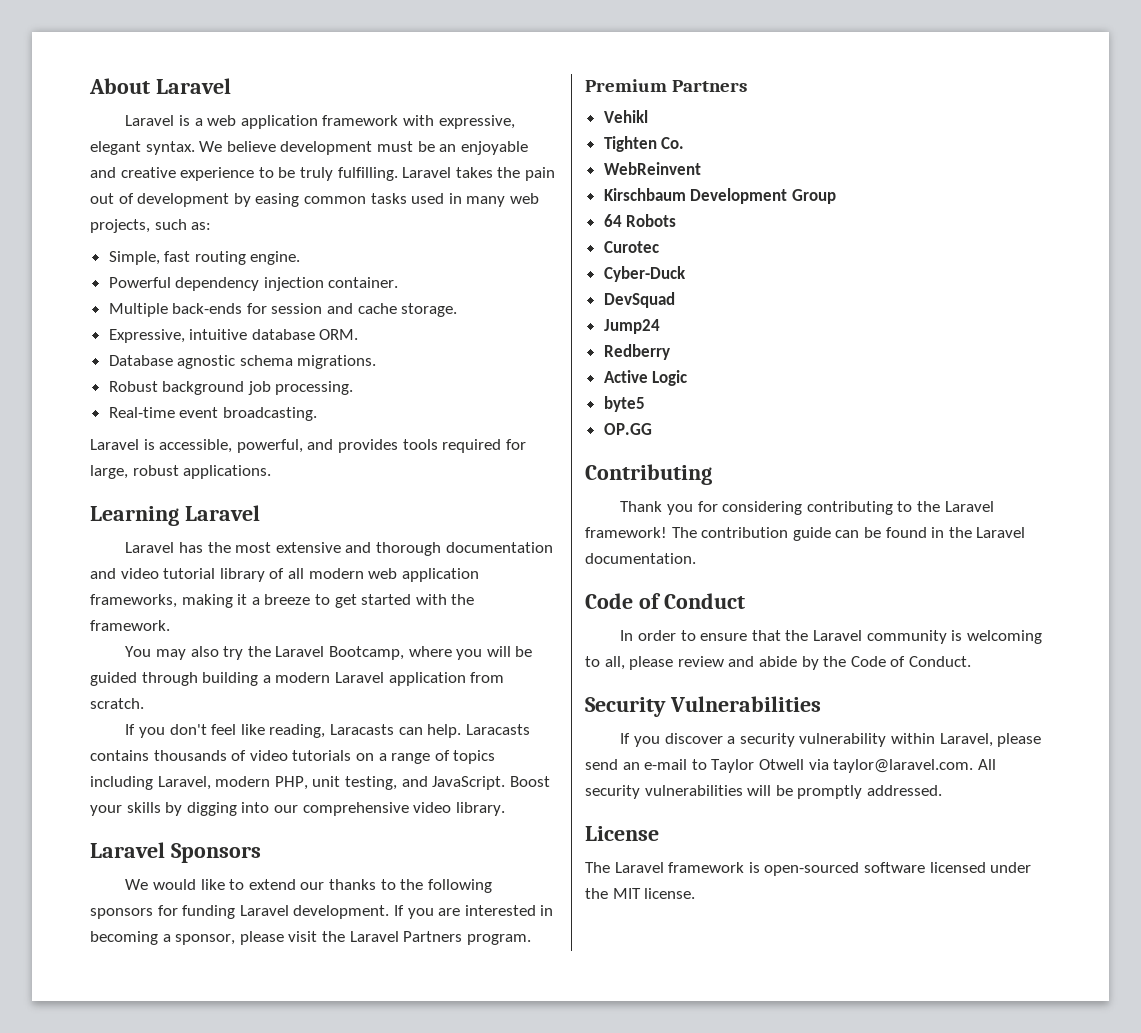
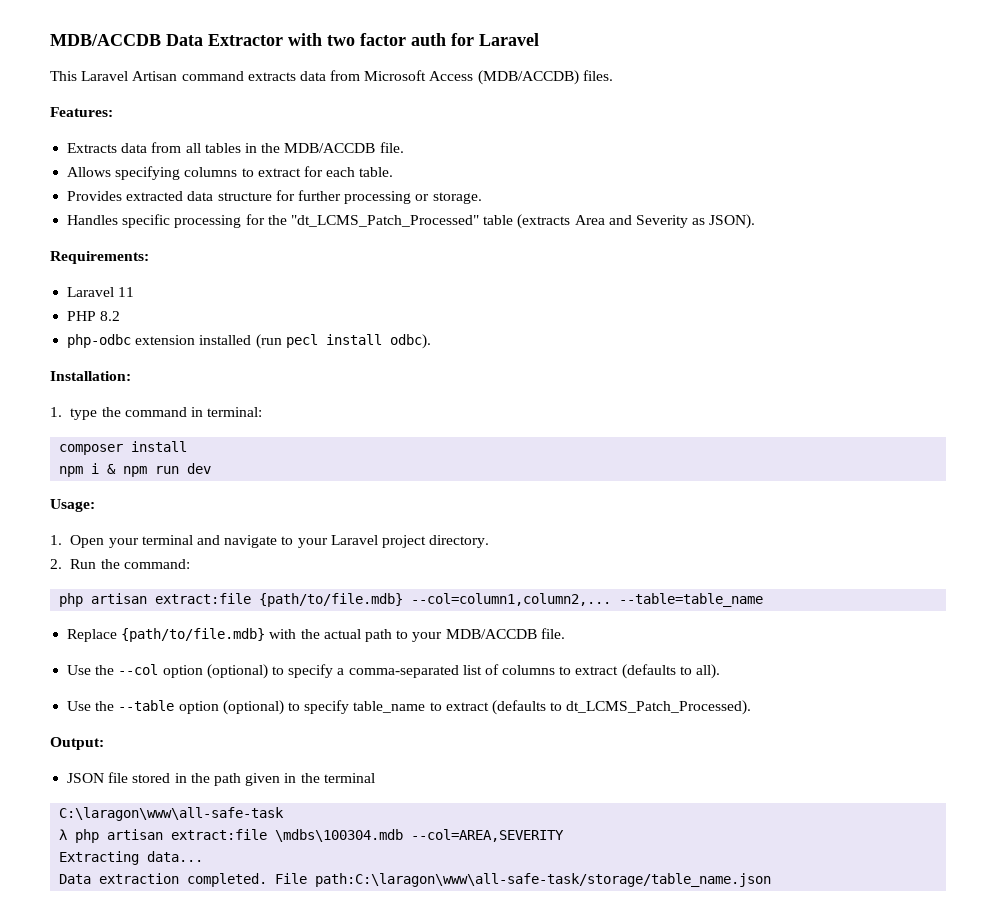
[89,78,231,94] [125,115,515,129] [90,141,528,155] [90,167,555,181] [90,193,539,207] [90,219,212,233] [108,251,301,265] [108,277,399,291] [108,303,458,317] [108,329,359,343] [108,355,377,369] [108,381,354,395] [108,407,317,421] [90,439,526,453] [90,465,272,479] [90,505,260,526] [125,542,553,556] [90,568,479,582] [90,594,475,608] [90,620,170,631] [125,646,533,660] [90,672,505,686] [90,698,144,709] [125,724,530,738] [90,750,496,764] [90,776,550,790] [90,802,505,816] [90,842,261,863] [125,879,492,893] [90,905,554,919] [90,931,531,945] [585,79,748,92] [603,110,648,123] [603,136,685,152] [603,162,701,175] [603,188,836,204] [603,214,677,227] [603,241,659,253] [603,266,686,282] [603,292,675,308] [603,319,660,334] [603,344,670,360] [603,370,688,386] [603,396,645,412] [603,423,652,435] [585,464,712,485] [620,501,994,515] [585,527,1026,541] [585,553,696,564] [585,593,745,609] [620,630,1042,644] [585,656,971,670] [585,696,821,717] [620,733,1042,747] [585,759,996,773] [585,785,942,799] [585,826,659,841] [585,862,1032,876] [585,888,696,899] About Laravel // Laravel is a web application framework with expressive, elegant syntax. We believe development must be an enjoyable and creative experience to be truly fulfilling. Laravel takes the pain out of development by easing common tasks used in many web projects, such as: // Simple, fast routing engine. // Powerful dependency injection container. // Multiple back-ends for session and cache storage. // Expressive, intuitive database ORM. // Database agnostic schema migrations. // Robust background job processing. // Real-time event broadcasting. // Laravel is accessible, powerful, and provides tools required for large, robust applications. // Learning Laravel // Laravel has the most extensive and thorough documentation and video tutorial library of all modern web application frameworks, making it a breeze to get started with the framework. // You may also try the Laravel Bootcamp, where you will be guided through building a modern Laravel application from scratch. // If you don't feel like reading, Laracasts can help. Laracasts contains thousands of video tutorials on a range of topics including Laravel, modern PHP, unit testing, and JavaScript. Boost your skills by digging into our comprehensive video library. // Laravel Sponsors // We would like to extend our thanks to the following sponsors for funding Laravel development. If you are interested in becoming a sponsor, please visit the Laravel Partners program. // Premium Partners // Vehikl // Tighten Co. // WebReinvent // Kirschbaum Development Group // 64 Robots // Curotec // Cyber-Duck // DevSquad // Jump24 // Redberry // Active Logic // byte5 // OP.GG // Contributing // Thank you for considering contributing to the Laravel framework! The contribution guide can be found in the Laravel documentation. // Code of Conduct // In order to ensure that the Laravel community is welcoming to all, please review and abide by the Code of Conduct. // Security Vulnerabilities // If you discover a security vulnerability within Laravel, please send an e-mail to Taylor Otwell via taylor@laravel.com. All security vulnerabilities will be promptly addressed. // License // The Laravel framework is open-sourced software licensed under the MIT license. -> [50,33,539,46] [50,70,613,85] [50,107,113,117] [67,142,404,153] [67,166,394,180] [67,190,482,204] [67,214,756,229] [50,251,149,264] [67,287,135,297] [67,311,121,321] [67,334,431,349] [50,371,131,381] [50,407,263,420] [59,441,188,455] [59,463,212,477] [50,499,95,512] [50,535,490,548] [50,559,190,569] [59,593,764,607] [67,628,565,642] [67,664,721,679] [67,700,752,715] [50,737,104,750] [67,772,375,786] [59,807,285,821] [59,829,565,843] [59,851,204,865] [59,873,772,887] MDB/ACCDB Data Extractor with two factor auth for Laravel // This Laravel Artisan command extracts data from Microsoft Access (MDB/ACCDB) files. // Features: // Extracts data from all tables in the MDB/ACCDB file. // Allows specifying columns to extract for each table. // Provides extracted data structure for further processing or storage. // Handles specific processing for the "dt_LCMS_Patch_Processed" table (extracts Area and Severity as JSON). // Requirements: // Laravel 11 // PHP 8.2 // php-odbc extension installed (run pecl install odbc). // Installation: // 1. type the command in terminal: // composer install // npm i & npm run dev // Usage: // 1. Open your terminal and navigate to your Laravel project directory. // 2. Run the command: // php artisan extract:file {path/to/file.mdb} --col=column1,column2,... --table=table_name // Replace {path/to/file.mdb} with the actual path to your MDB/ACCDB file. // Use the --col option (optional) to specify a comma-separated list of columns to extract (defaults to all). // Use the --table option (optional) to specify table_name to extract (defaults to dt_LCMS_Patch_Processed). // Output: // JSON file stored in the path given in the terminal // C:\laragon\www\all-safe-task // λ php artisan extract:file \mdbs\100304.mdb --col=AREA,SEVERITY // Extracting data... // Data extraction completed. File path:C:\laragon\www\all-safe-task/storage/table_name.json

